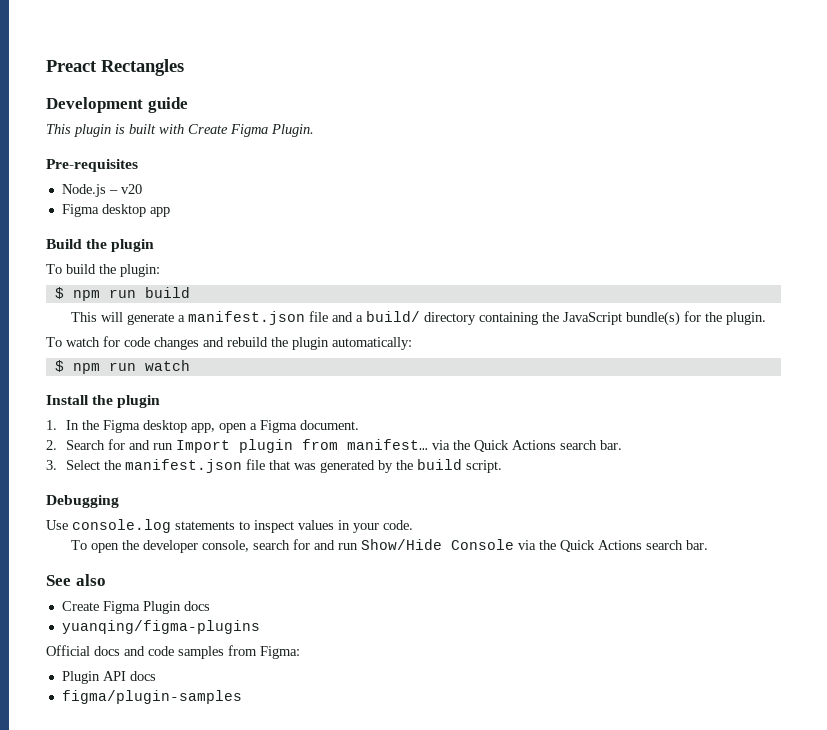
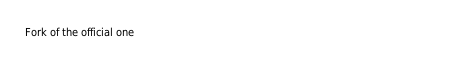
[46,59,184,76] [46,97,188,113] [46,124,314,137] [46,159,138,172] [61,184,142,197] [61,204,170,217] [46,239,155,252] [46,264,160,277] [54,287,190,301] [71,311,767,326] [46,336,412,350] [54,360,190,374] [46,395,161,408] [46,420,359,433] [46,439,622,453] [46,459,502,473] [46,495,119,508] [46,519,413,533] [71,539,709,553] [46,574,106,586] [61,601,210,614] [61,620,260,634] [46,645,300,659] [61,671,156,684] [61,690,242,704] Preact Rectangles // Development guide // This plugin is built with Create Figma Plugin. // Pre-requisites // Node.js – v20 // Figma desktop app // Build the plugin // To build the plugin: // $ npm run build // This will generate a manifest.json file and a build/ directory containing the JavaScript bundle(s) for the plugin. // To watch for code changes and rebuild the plugin automatically: // $ npm run watch // Install the plugin // 1. In the Figma desktop app, open a Figma document. // 2. Search for and run Import plugin from manifest… via the Quick Actions search bar. // 3. Select the manifest.json file that was generated by the build script. // Debugging // Use console.log statements to inspect values in your code. // To open the developer console, search for and run Show/Hide Console via the Quick Actions search bar. // See also // Create Figma Plugin docs // yuanqing/figma-plugins // Official docs and code samples from Figma: // Plugin API docs // figma/plugin-samples -> [25,27,134,37] Fork of the official one

